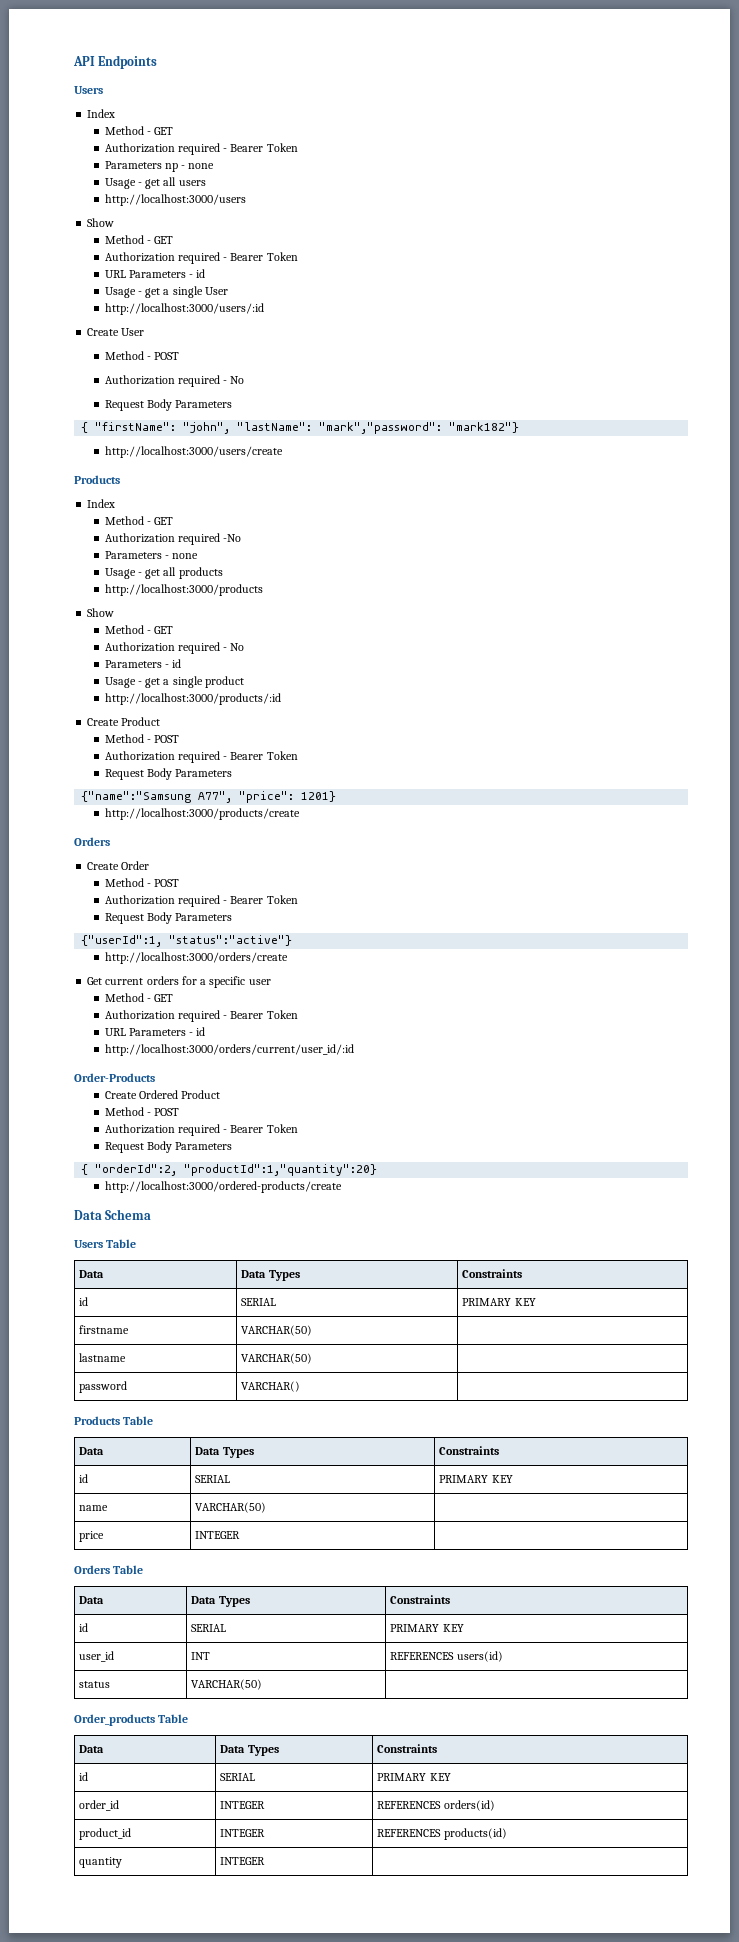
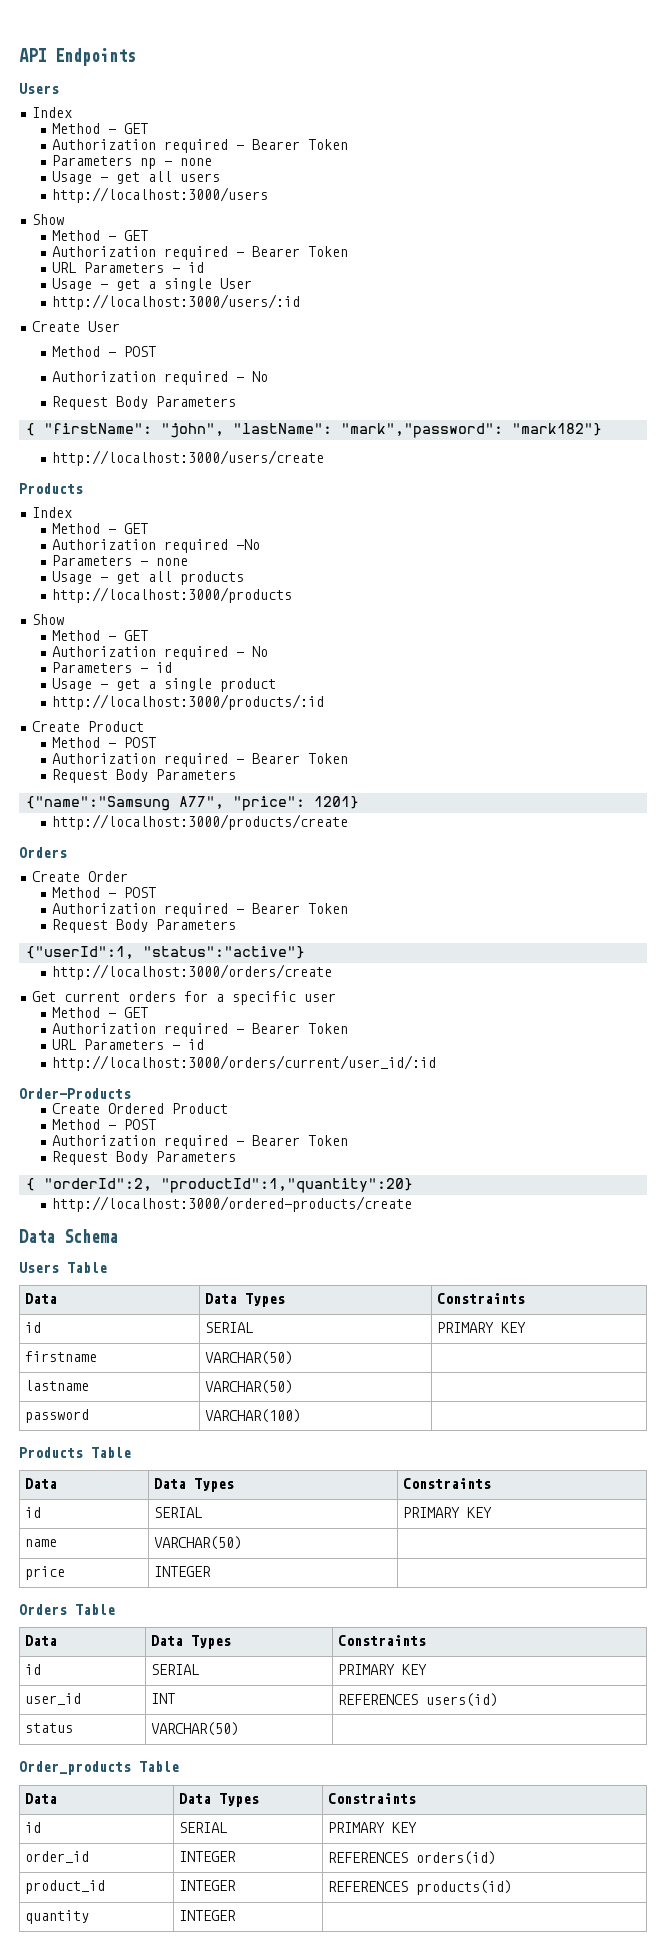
[241,1381,301,1392] VARCHAR() -> [204,1409,301,1423] VARCHAR(100)

